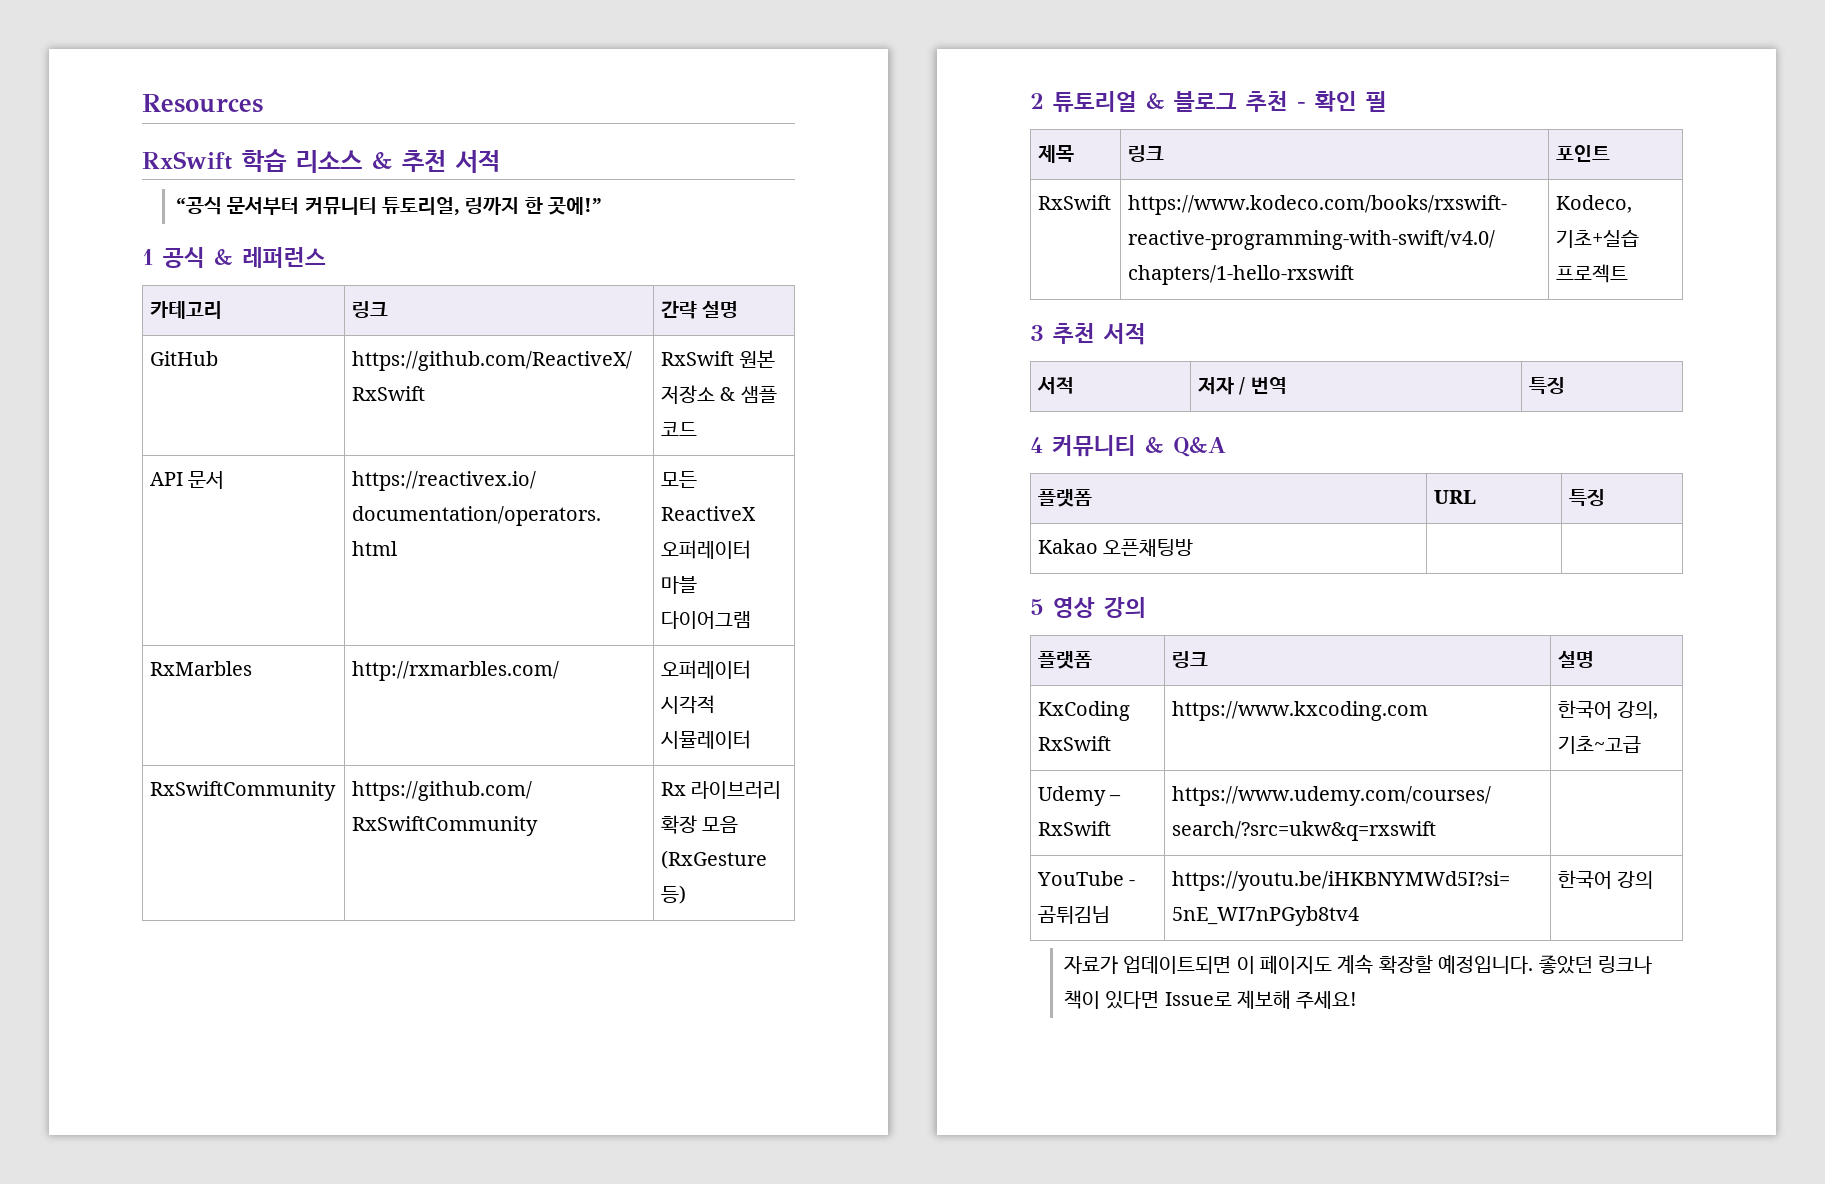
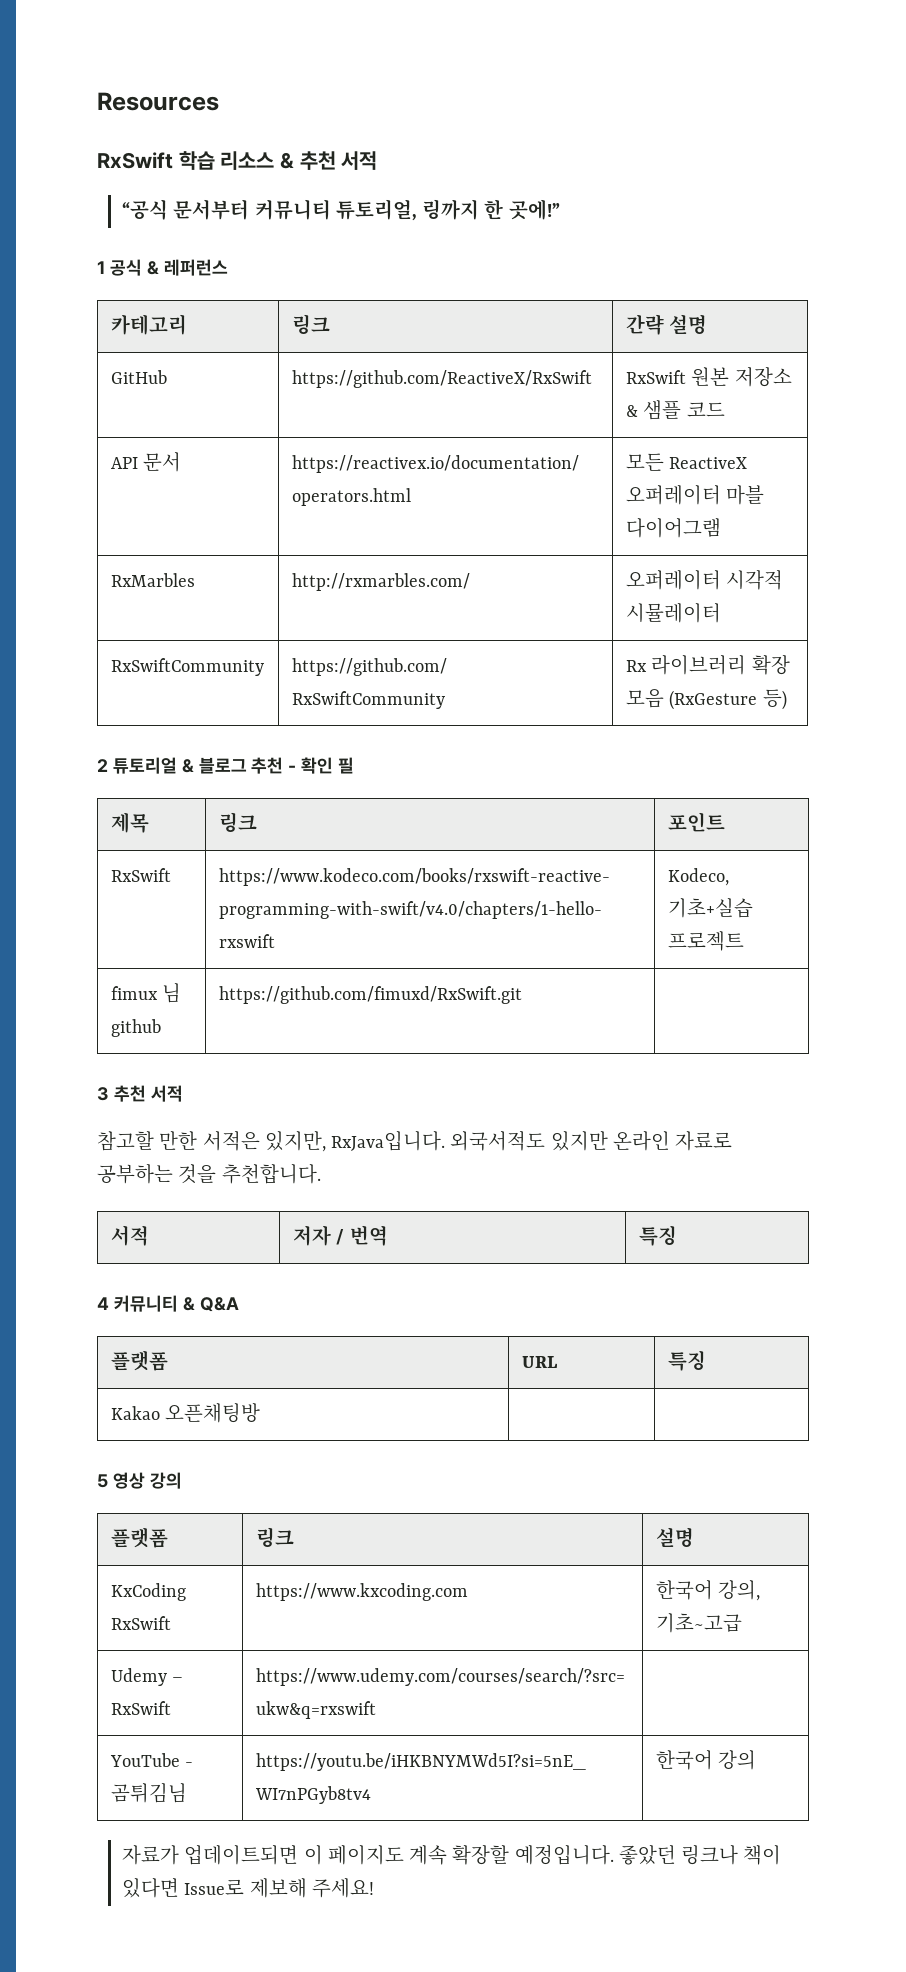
(1629, 273) none -> [110,983,182,1003] [110,1019,161,1037] [218,986,522,1004] // fimux 님 github | https://github.com/fimuxd/RxSwift.git |
(1146, 334) none -> [97,1131,733,1152] [97,1164,321,1184] // 참고할 만한 서적은 있지만, RxJava입니다. 외국서적도 있지만 온라인 자료로 공부하는 것을 추천합니다.

